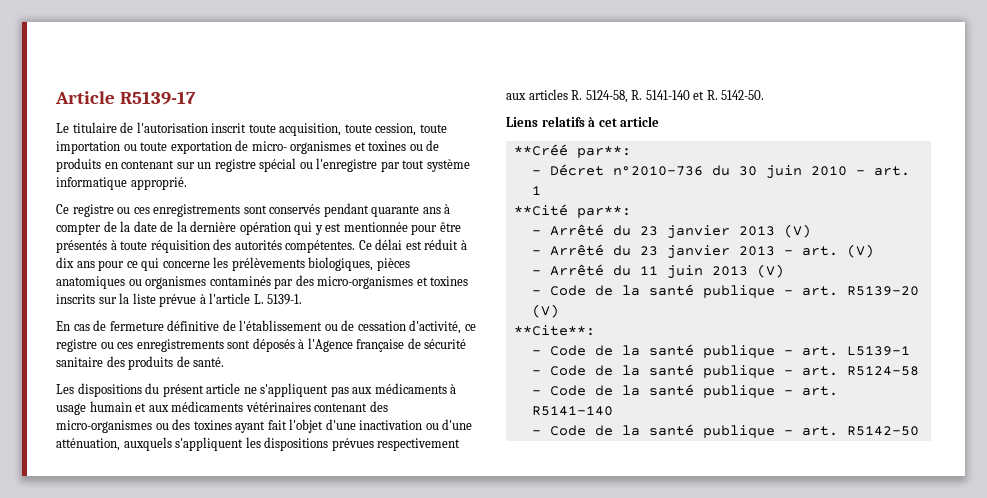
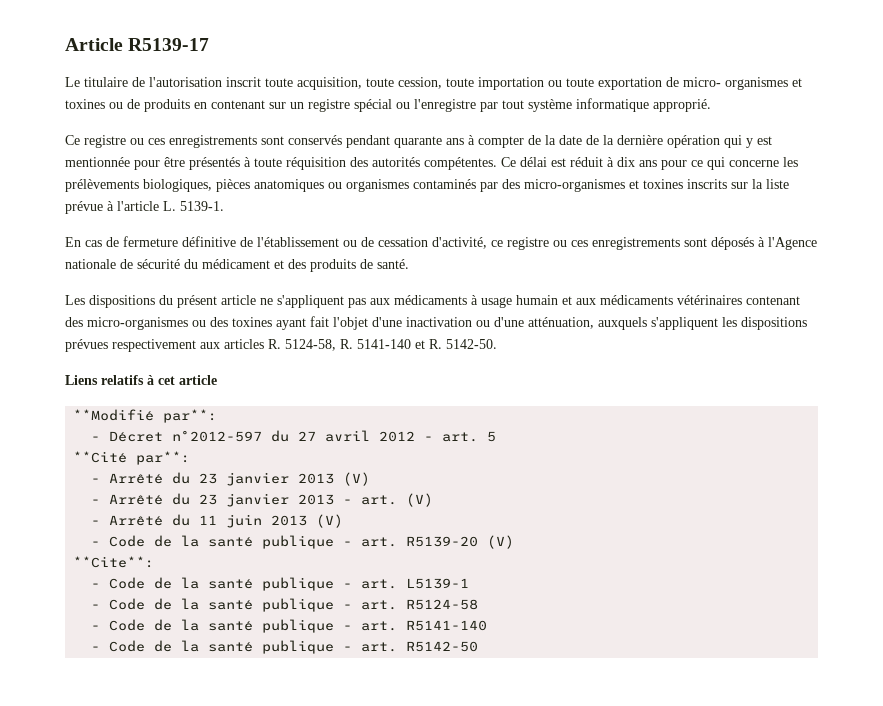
[356,339,405,352] française -> [65,259,116,269] nationale
[56,357,103,367] sanitaire -> [184,259,284,269] du médicament et
[513,144,568,156] **Créé -> [73,409,155,421] **Modifié
[612,165,910,179] [531,186,541,195] n°2010-736 du 30 juin 2010 - art. 1 -> [172,430,497,442] n°2012-597 du 27 avril 2012 - art. 5

